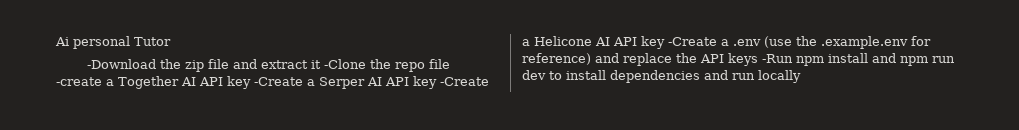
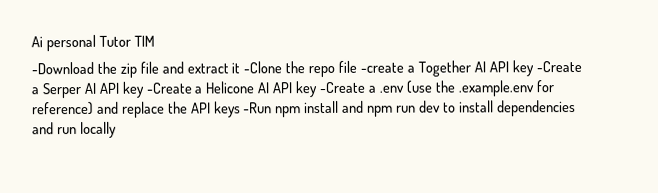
(171, 41) none -> [133,35,155,47] TIM

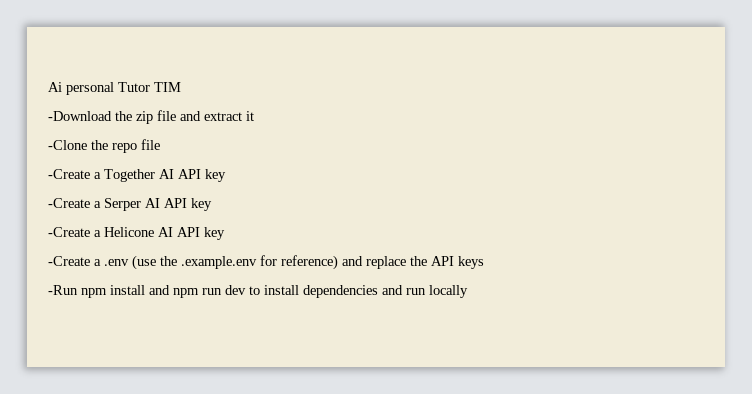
(241, 68) none -> (254, 116) //
[360,62,405,73] -create -> [48,169,90,179] // -Create
(534, 68) none -> (226, 175) //
(145, 89) none -> (212, 204) //
(319, 89) none -> (225, 233) //
(241, 109) none -> (484, 262) //

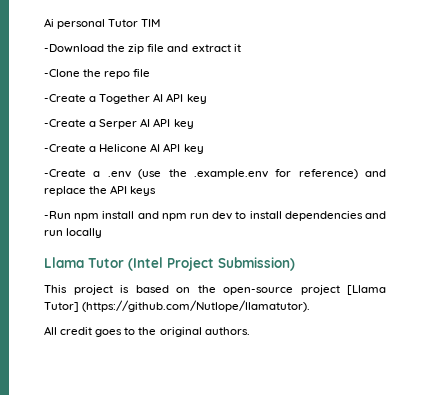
(468, 291) none -> [44,257,295,271] [44,285,386,295] [44,300,311,312] [44,326,250,337] // Llama Tutor (Intel Project Submission) // This project is based on the open-source project [Llama Tutor] (https://github.com/Nutlope/llamatutor). // All credit goes to the original authors.

